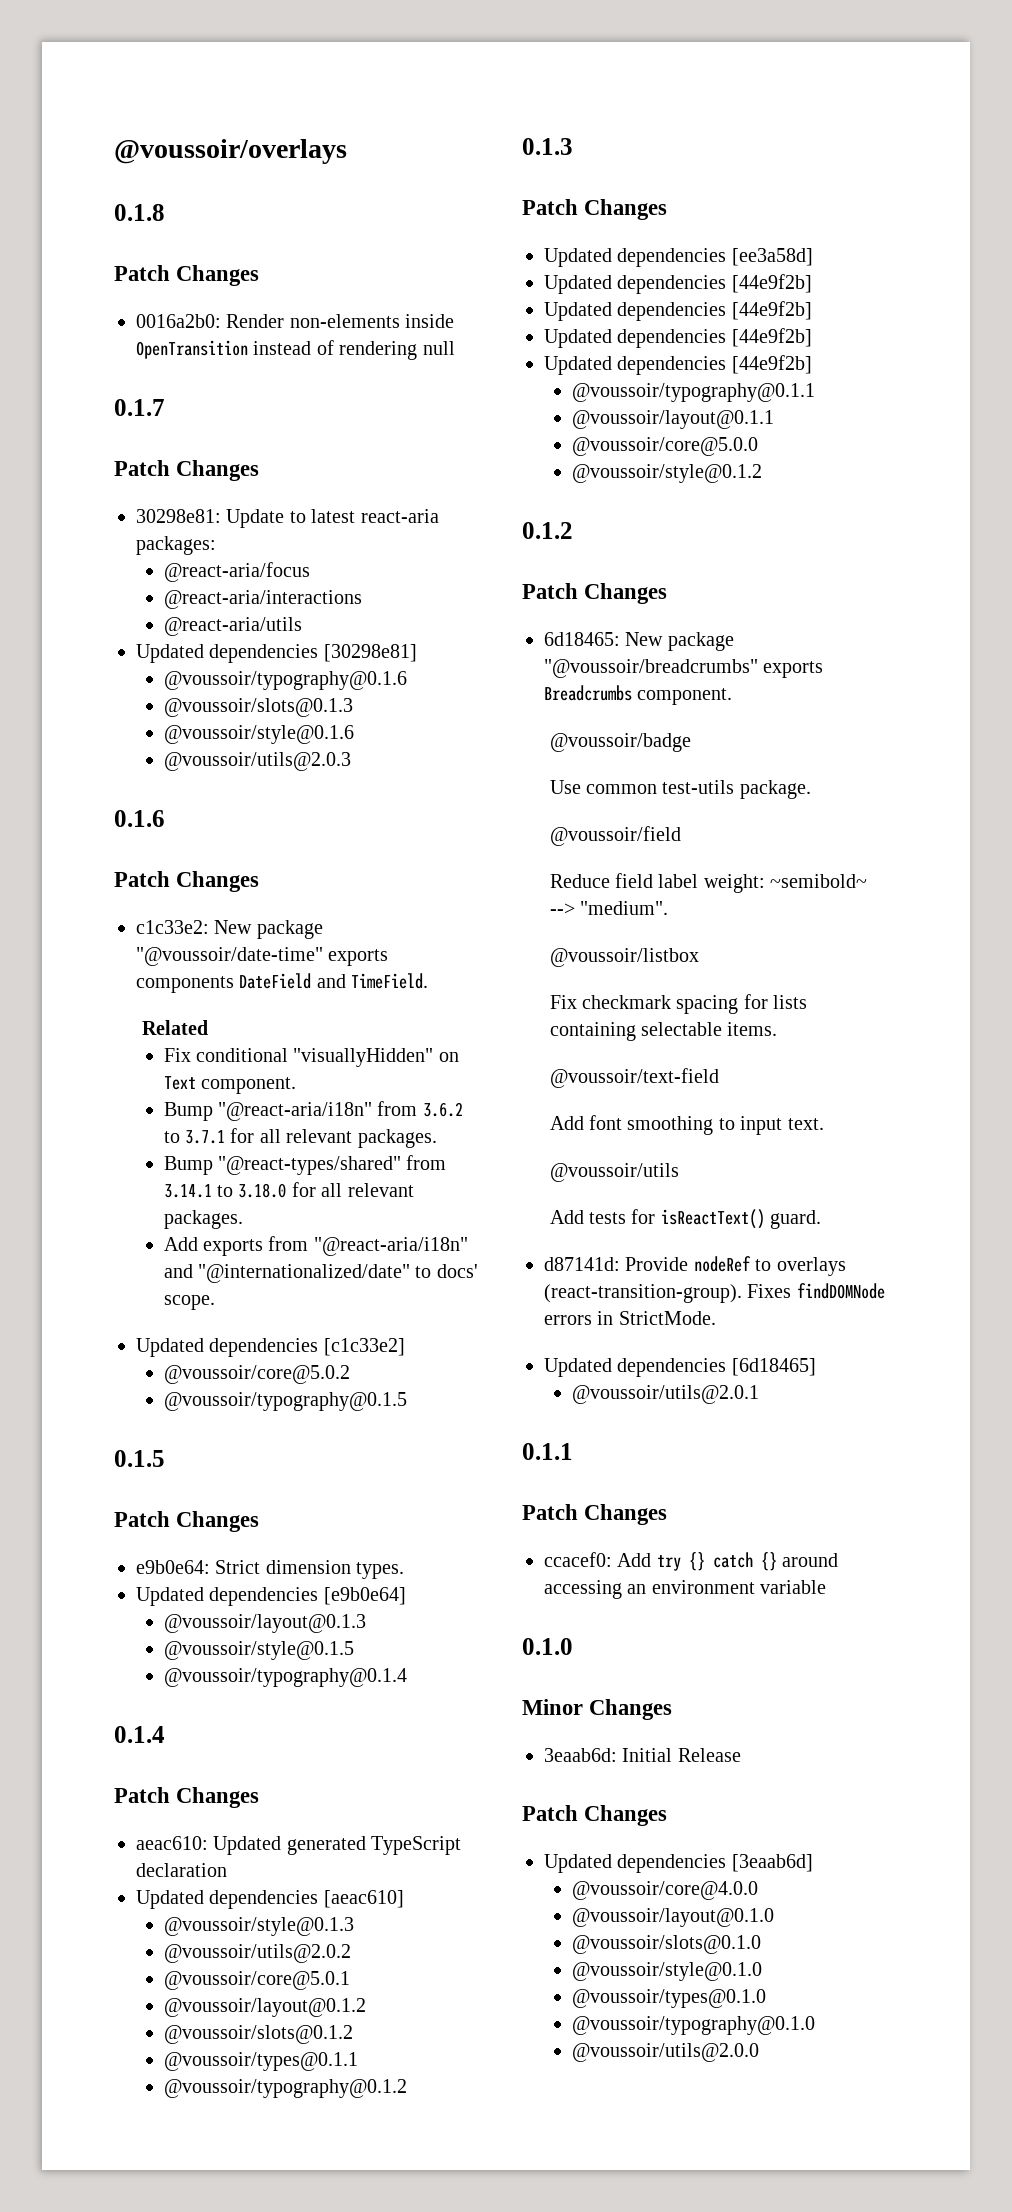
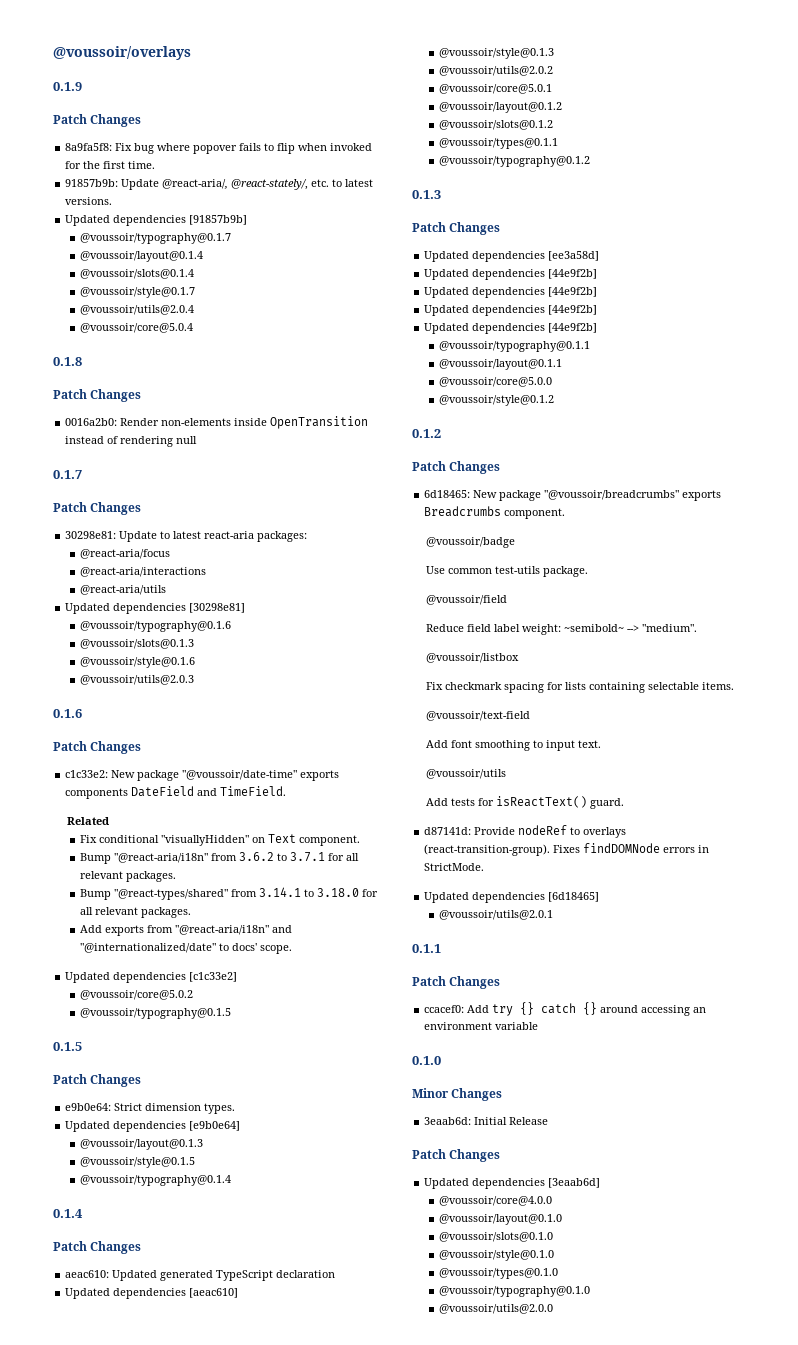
(347, 151) none -> [53,82,82,91] [53,114,142,127] [65,143,373,154] [65,161,156,169] [65,179,374,190] [65,197,113,205] [65,215,248,226] [79,233,231,244] [79,251,203,262] [79,269,194,279] [79,287,195,298] [79,305,194,315] [79,323,193,333] // 0.1.9 // Patch Changes // 8a9fa5f8: Fix bug where popover fails to flip when invoked for the first time. // 91857b9b: Update @react-aria/, @react-stately/, etc. to latest versions. // Updated dependencies [91857b9b] // @voussoir/typography@0.1.7 // @voussoir/layout@0.1.4 // @voussoir/slots@0.1.4 // @voussoir/style@0.1.7 // @voussoir/utils@2.0.4 // @voussoir/core@5.0.4

